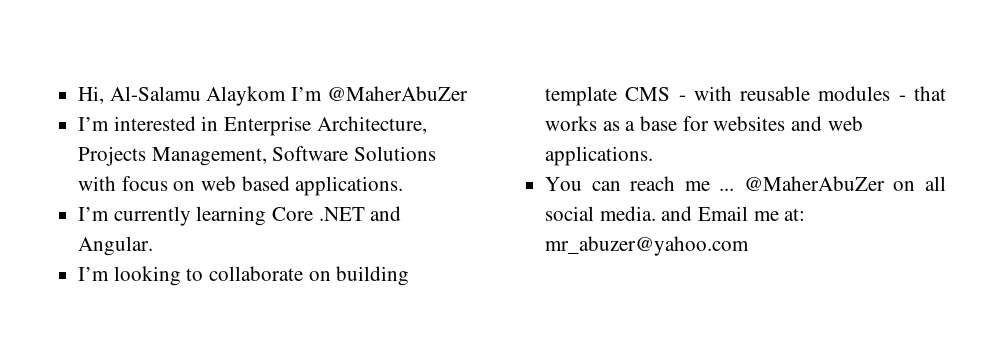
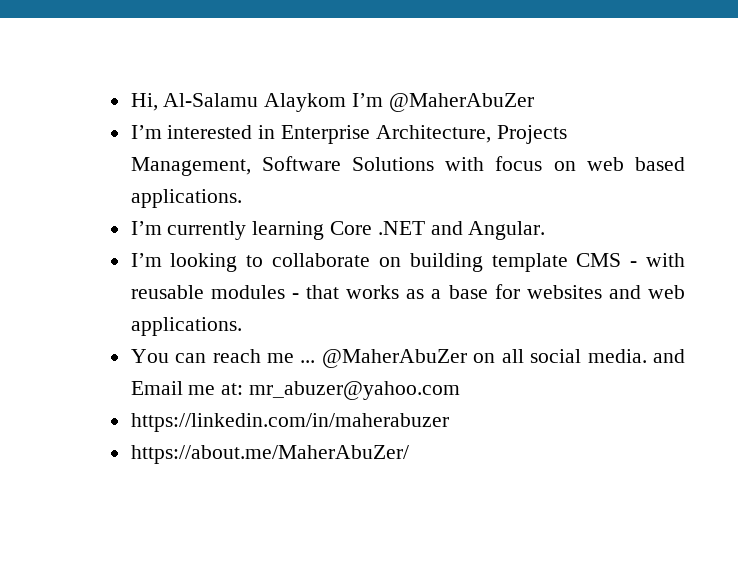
(750, 246) none -> [130,413,449,432] [130,445,409,464] // https://linkedin.com/in/maherabuzer // https://about.me/MaherAbuZer/

